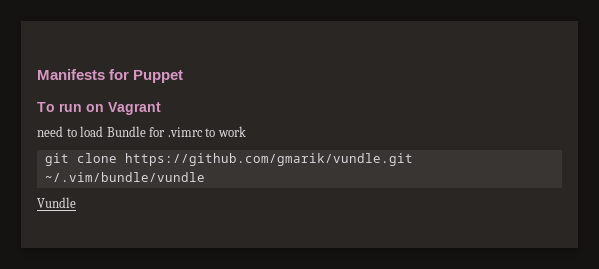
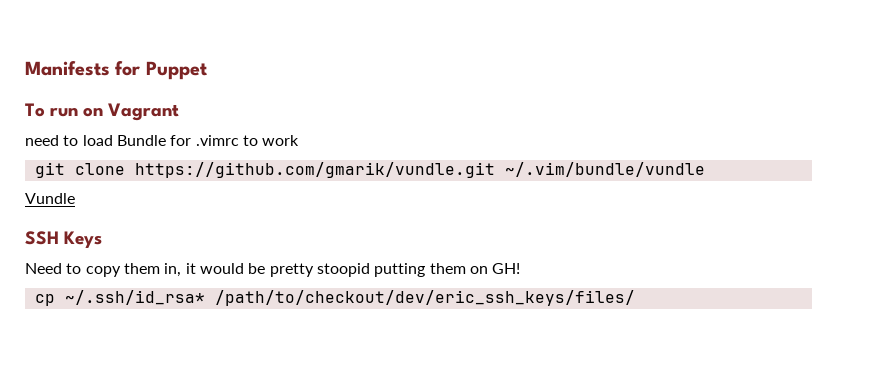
(76, 202) none -> [25,231,103,248] [25,263,521,277] [34,290,635,306] // SSH Keys // Need to copy them in, it would be pretty stoopid putting them on GH! // cp ~/.ssh/id_rsa* /path/to/checkout/dev/eric_ssh_keys/files/

